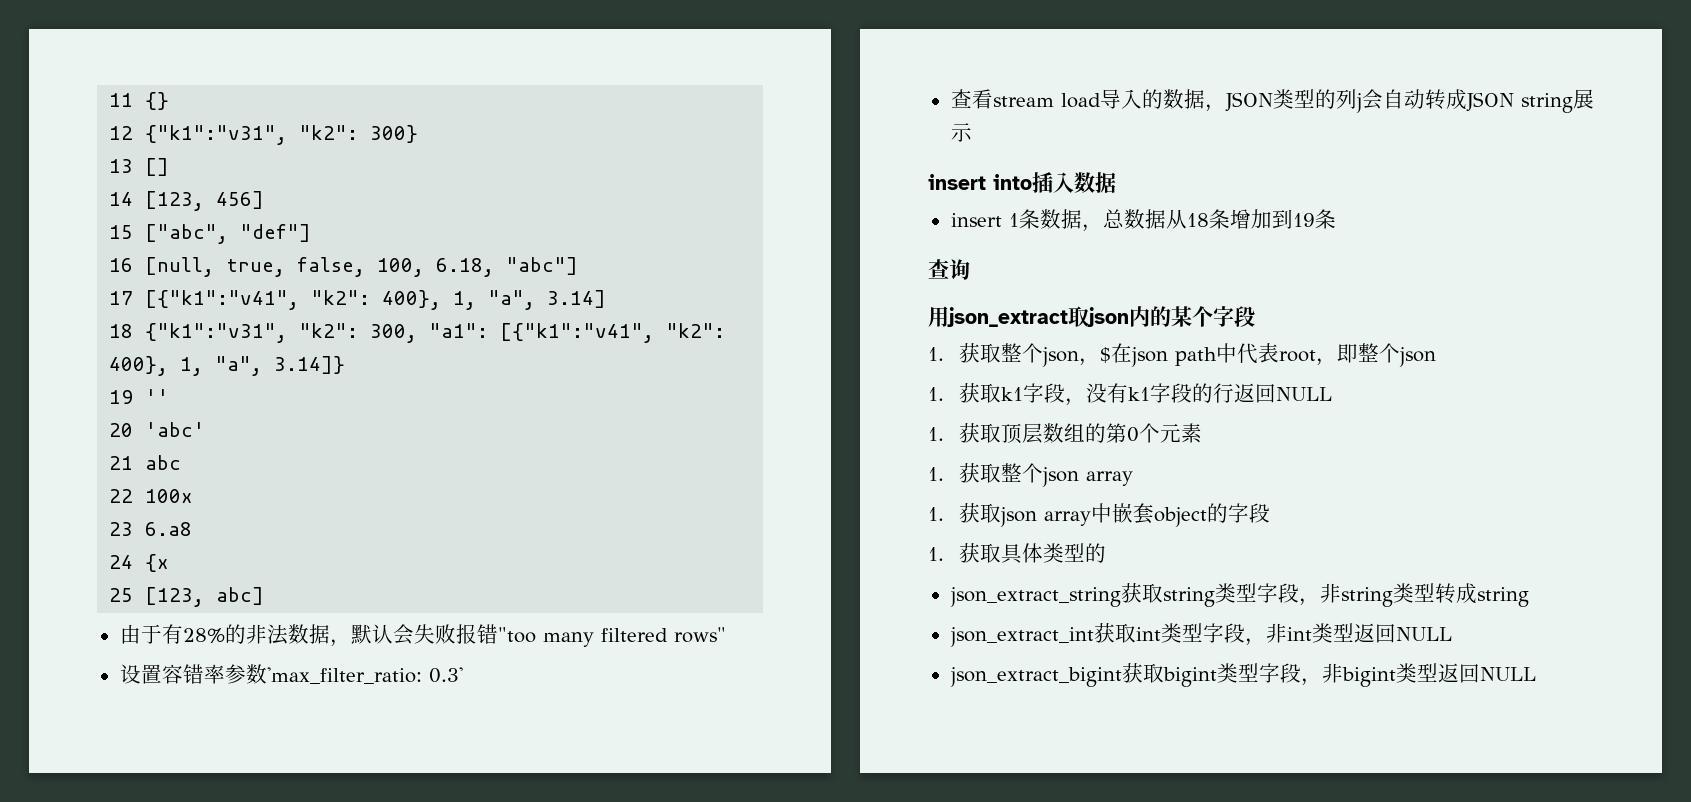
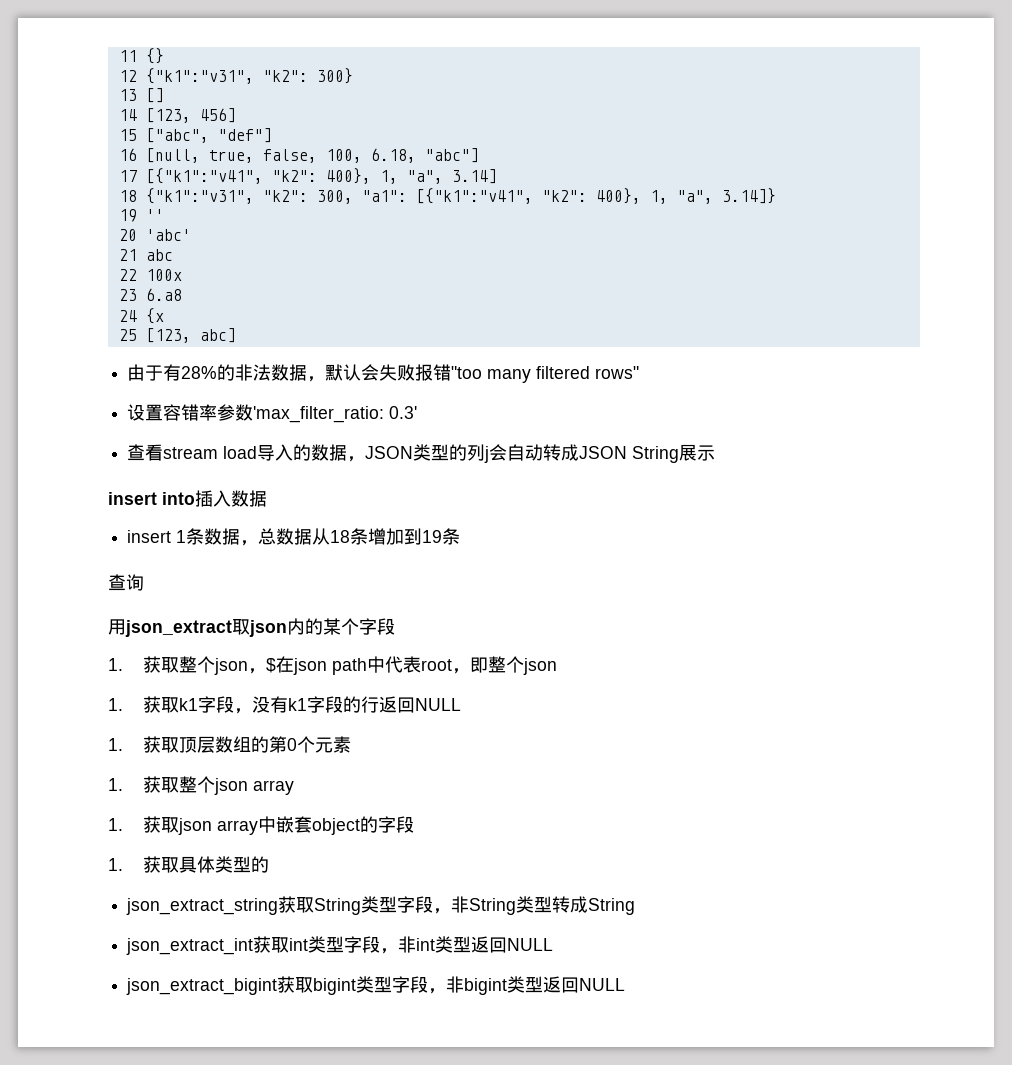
[1520,93,1573,113] string -> [632,446,680,463] String
[1162,583,1393,607] string类型字段，非string -> [314,896,517,915] String类型字段，非String
[1476,587,1529,607] string -> [588,898,636,915] String

